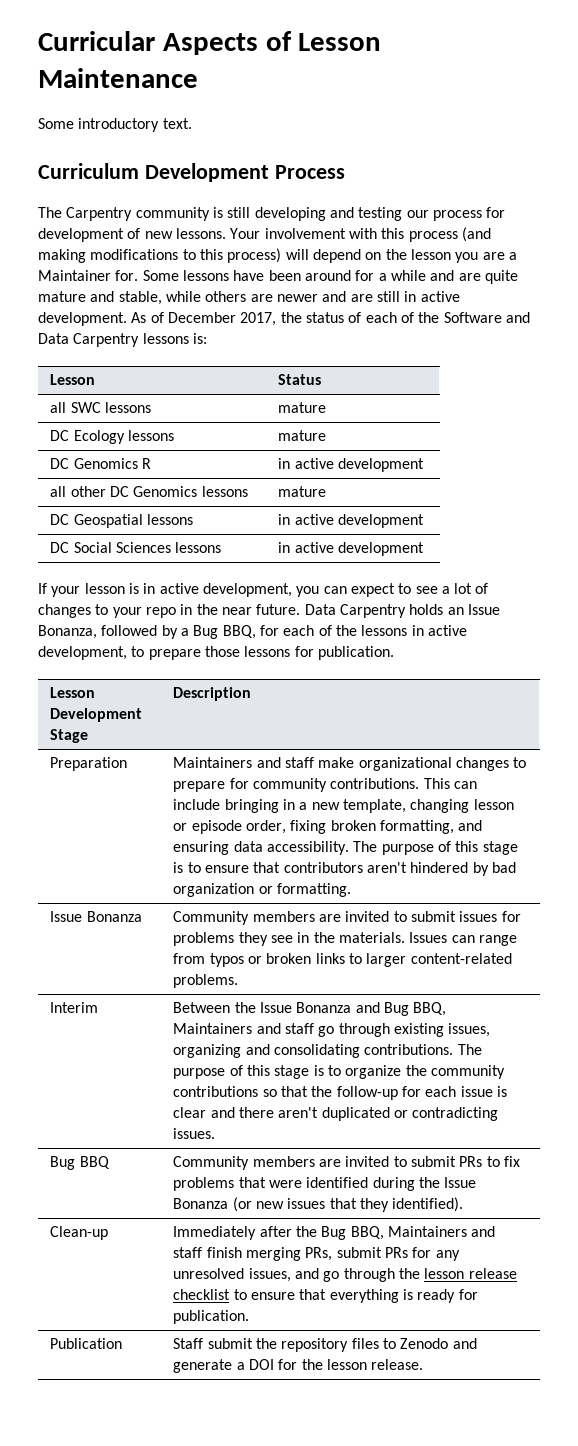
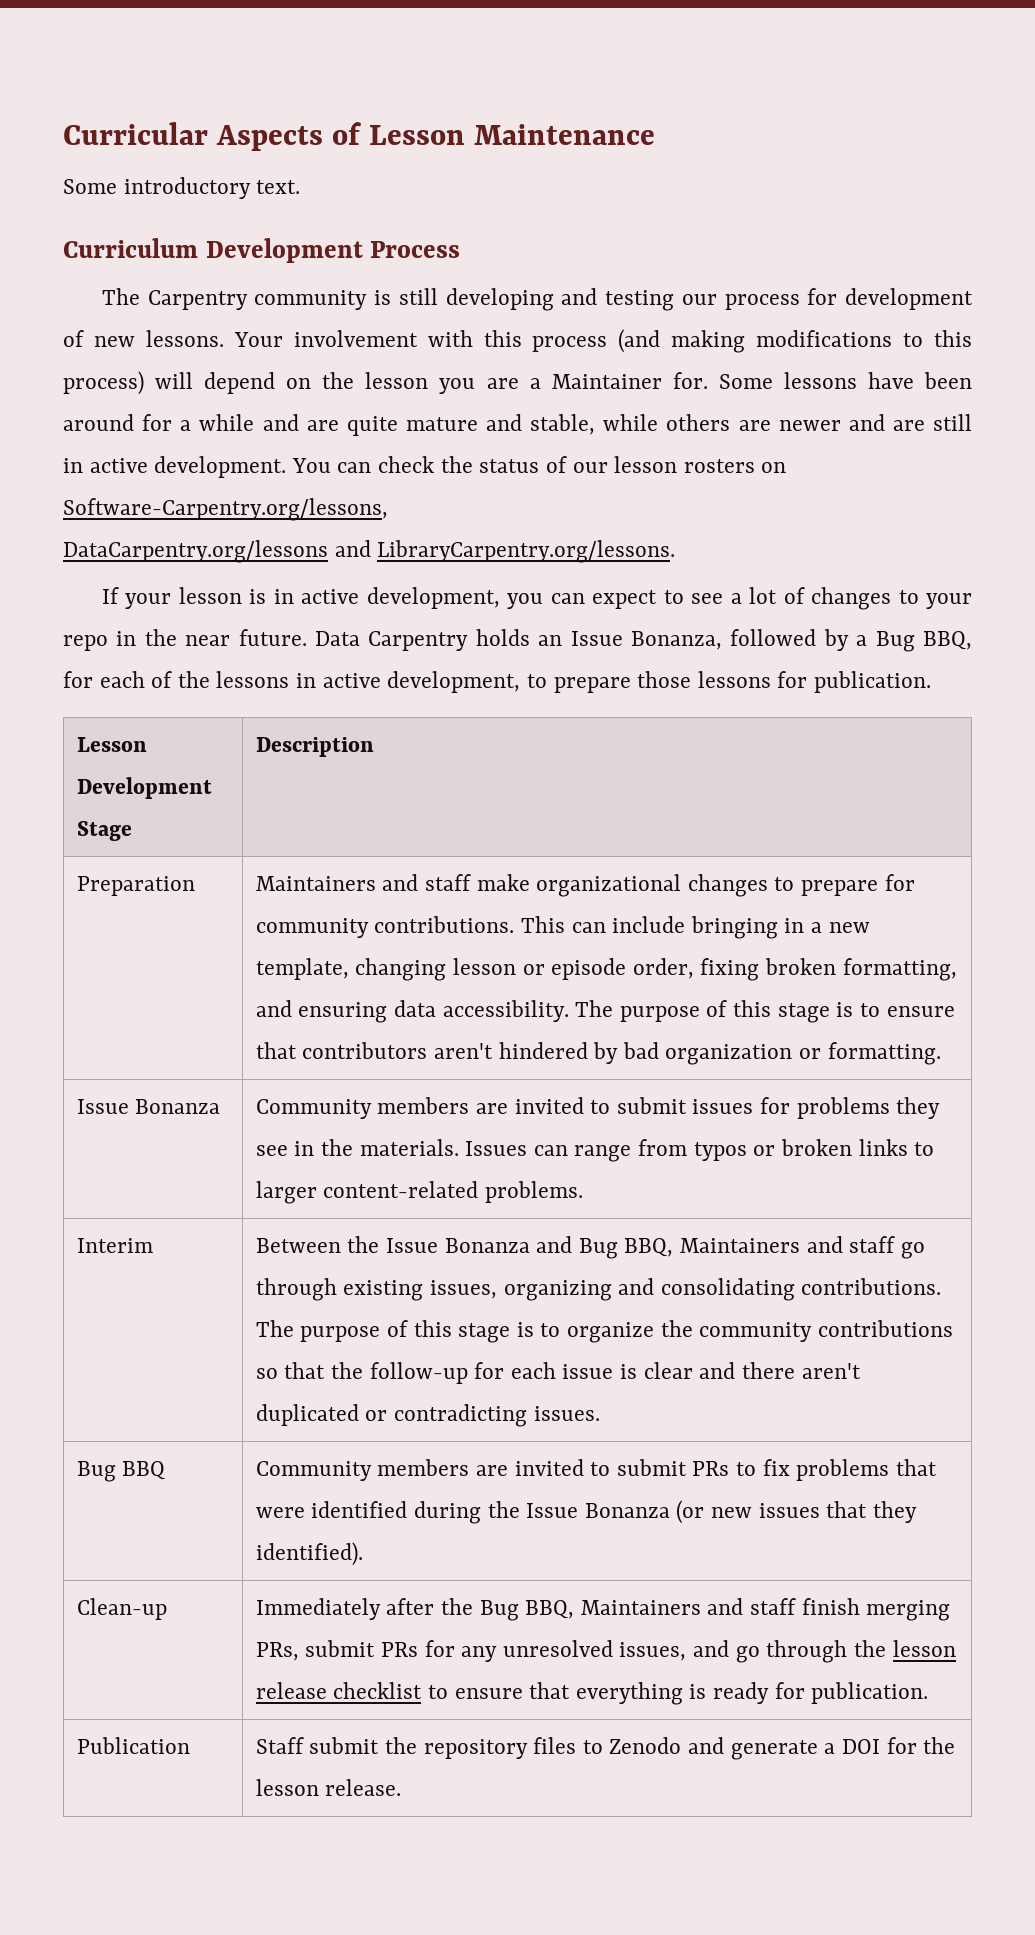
[131,312,530,326] [38,333,207,347] [50,374,96,385] [278,374,322,385] [50,402,152,413] [278,402,327,413] [50,430,175,444] [278,430,327,441] [50,458,152,469] [278,458,425,472] [50,486,248,497] [278,486,327,497] [50,514,194,528] [278,514,425,528] [50,542,222,553] [278,542,425,556] As of December 2017, the status of each of the Software and Data Carpentry lessons is: // Lesson | Status // all SWC lessons | mature // DC Ecology lessons | mature // DC Genomics R | in active development // all other DC Genomics lessons | mature // DC Geospatial lessons | in active development // DC Social Sciences lessons | in active development -> [291,456,787,473] [63,498,388,521] [63,540,676,563] You can check the status of our lesson rosters on Software-Carpentry.org/lessons, // DataCarpentry.org/lessons and LibraryCarpentry.org/lessons.

